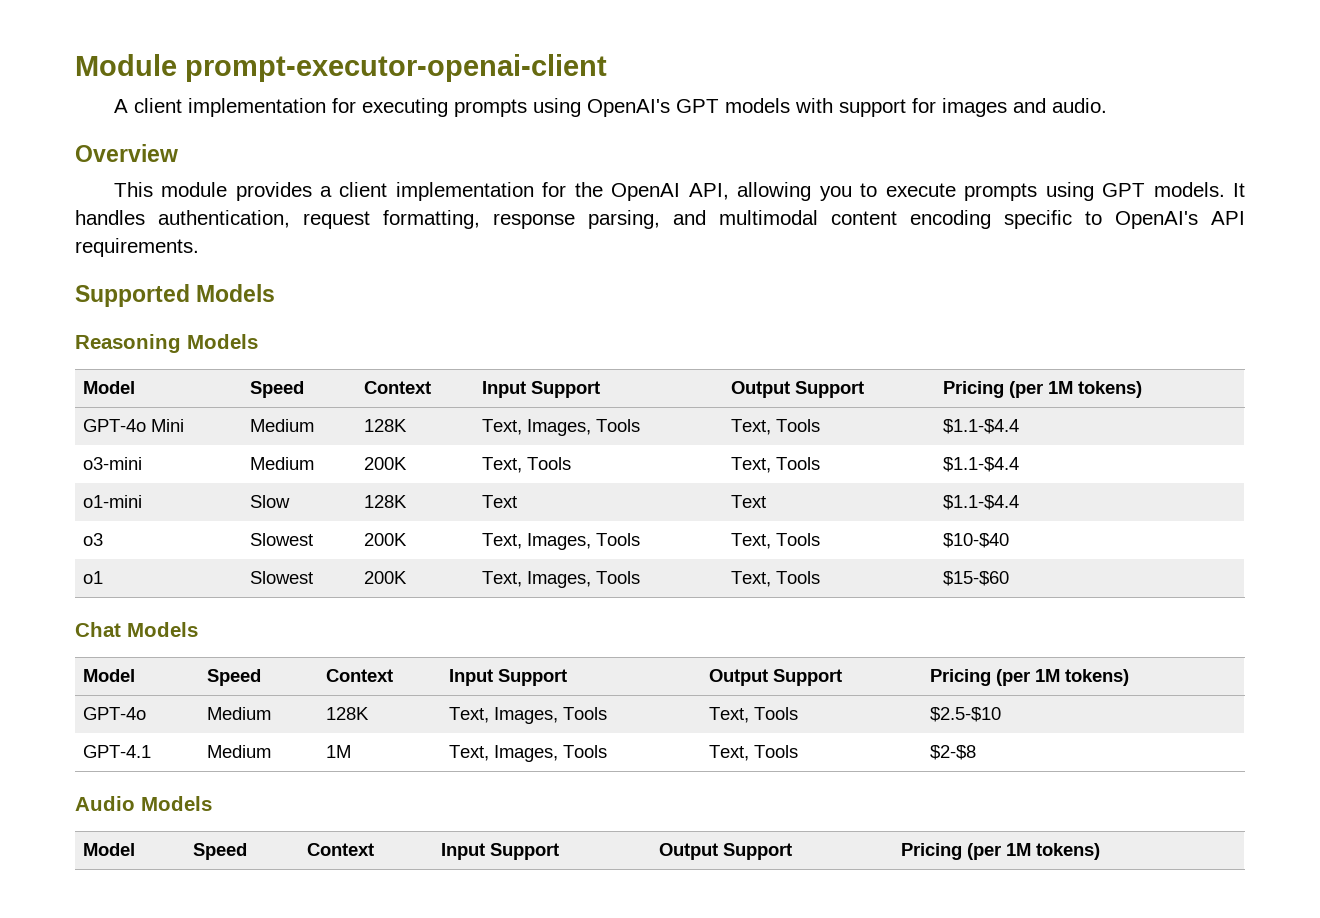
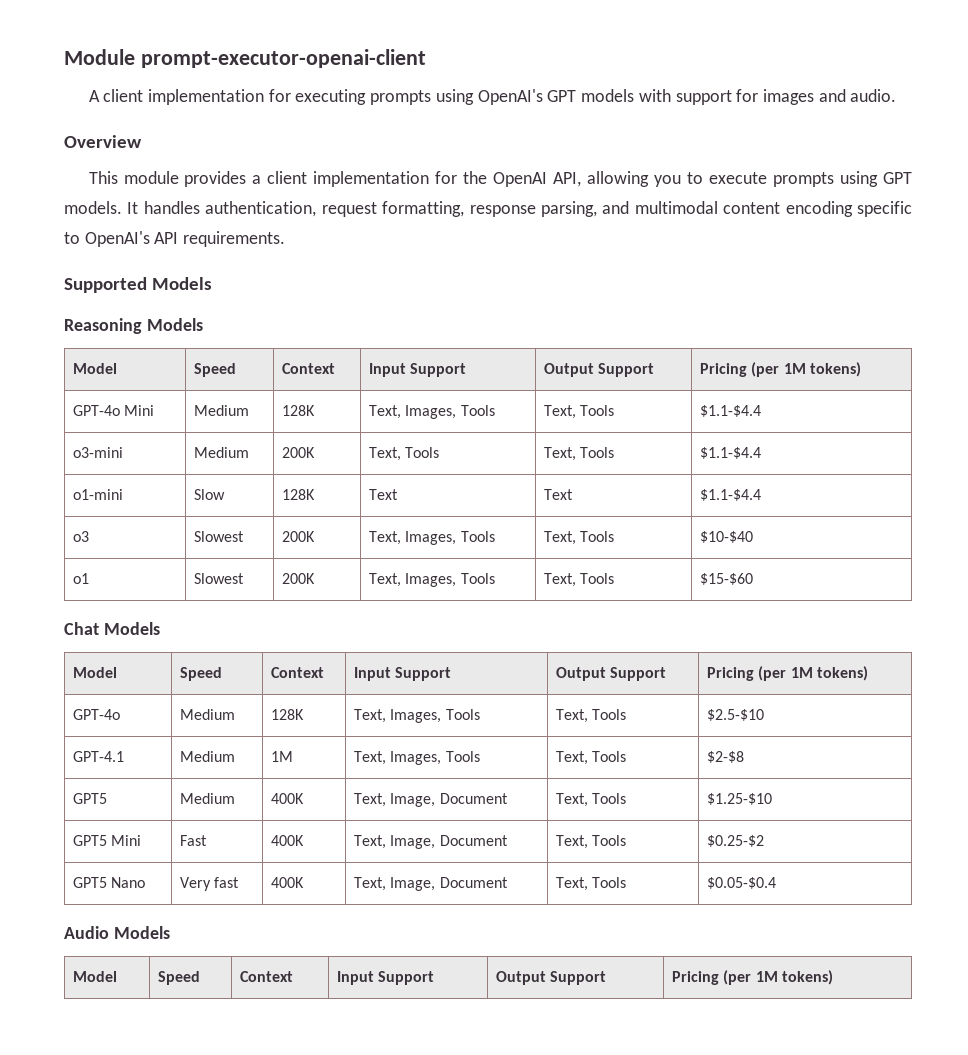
(977, 752) none -> [73,793,108,804] [180,793,236,804] [271,793,305,804] [354,793,508,807] [556,793,627,807] [707,793,773,805] [73,835,142,846] [180,835,208,846] [271,835,305,846] [354,835,508,849] [556,835,627,849] [707,835,765,847] [73,877,146,888] [180,877,240,891] [271,877,305,888] [354,877,508,891] [556,877,627,891] [707,877,777,889] // GPT5 | Medium | 400K | Text, Image, Document | Text, Tools | $1.25-$10 // GPT5 Mini | Fast | 400K | Text, Image, Document | Text, Tools | $0.25-$2 // GPT5 Nano | Very fast | 400K | Text, Image, Document | Text, Tools | $0.05-$0.4

